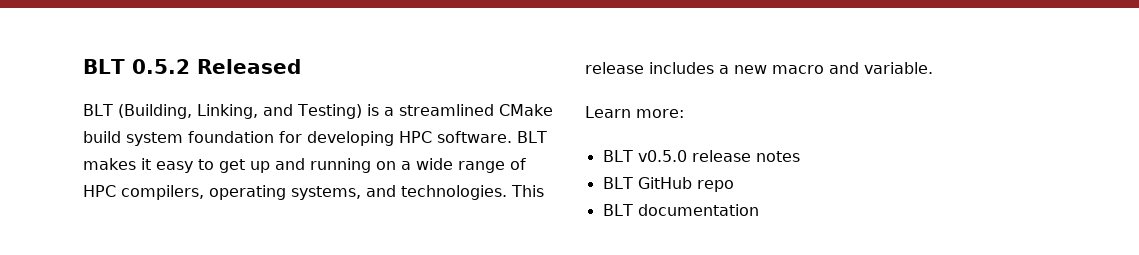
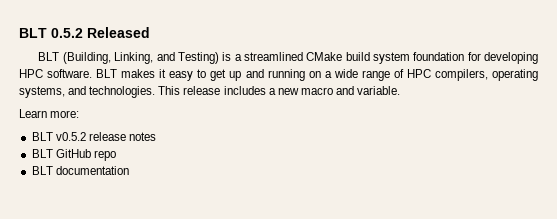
[637,150,687,162] v0.5.0 -> [55,132,86,141] v0.5.2

